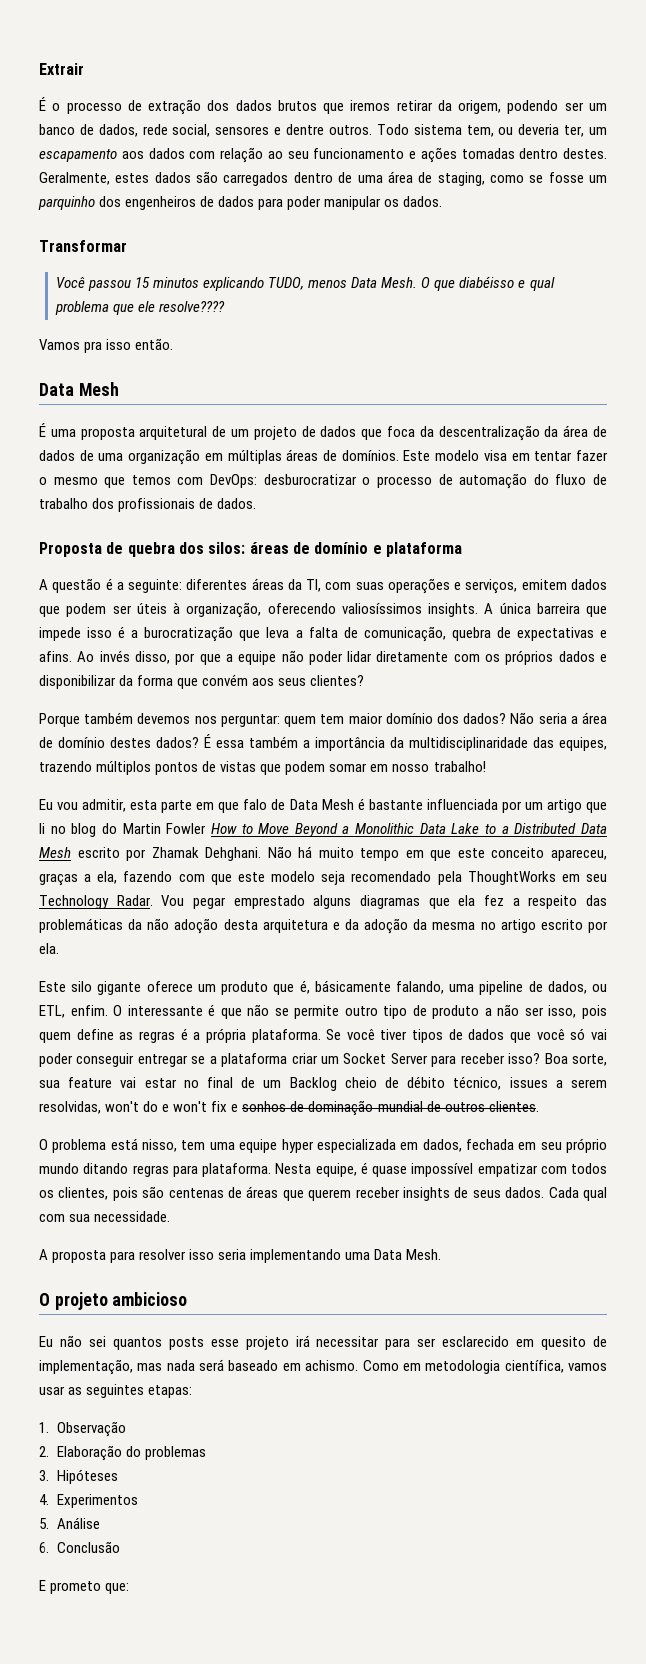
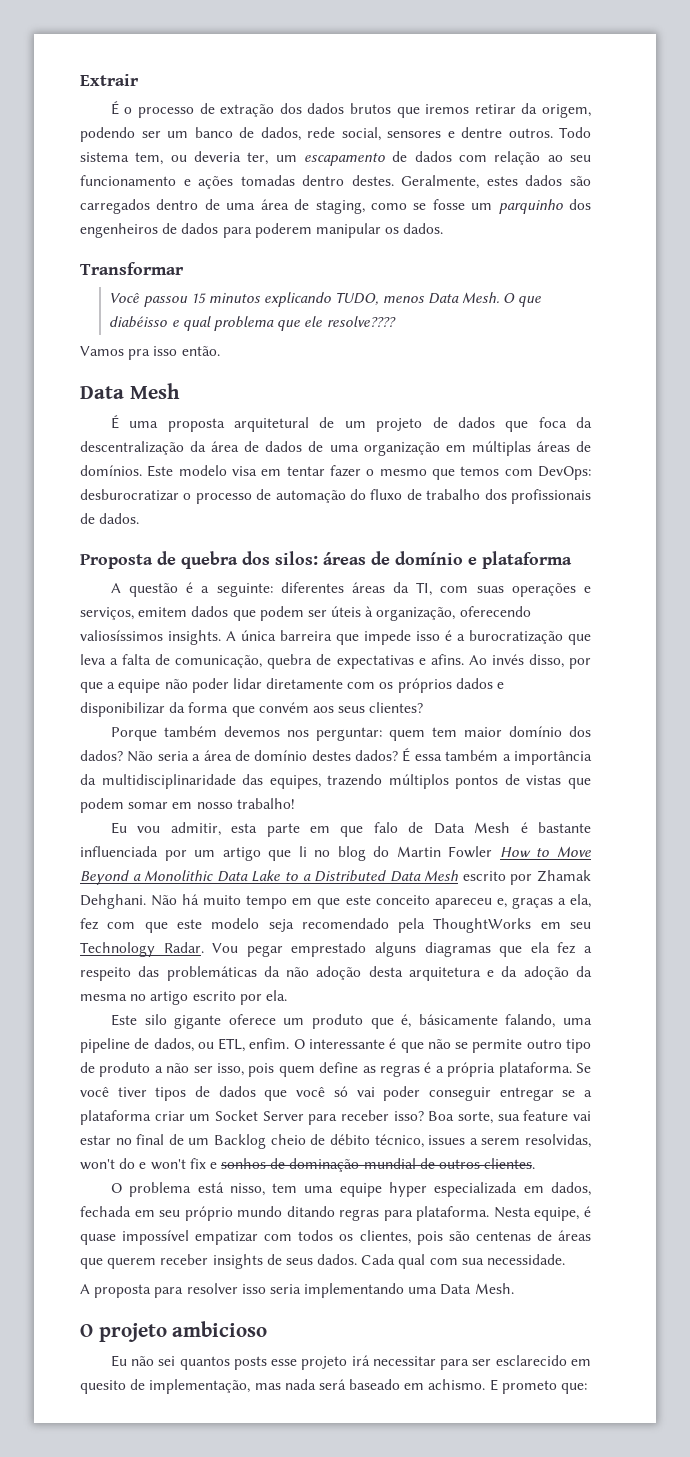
[121,151,144,159] aos -> [392,151,408,162] de
[287,196,322,210] poder -> [254,223,312,238] poderem
[551,849,608,861] apareceu, -> [434,898,507,909] apareceu e,
[123,871,173,882] fazendo -> [80,918,99,930] fez
[362,1360,608,1374] [39,1384,193,1398] [39,1421,126,1437] [39,1445,206,1461] [39,1469,118,1484] [39,1494,138,1508] [39,1517,100,1529] [39,1541,120,1553] Como em metodologia científica, vamos usar as seguintes etapas: // 1. Observação // 2. Elaboração do problemas // 3. Hipóteses // 4. Experimentos // 5. Análise // 6. Conclusão // -> (486, 1384) none

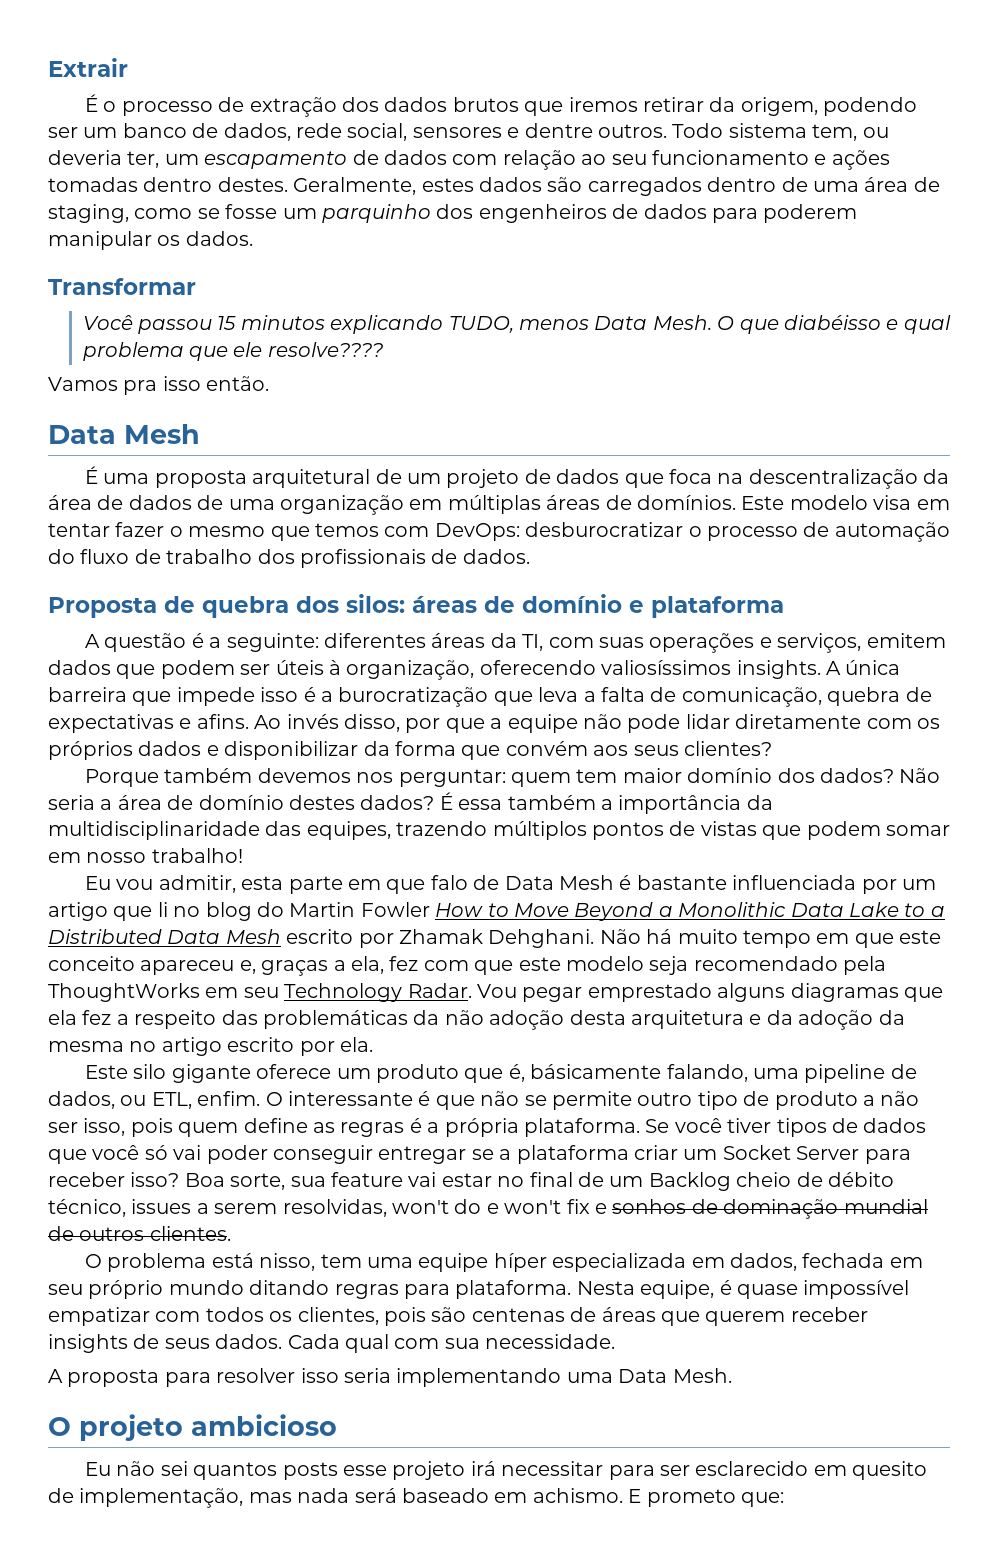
[576,417,592,428] da -> [717,473,744,484] na
[191,678,229,693] poder -> [627,714,681,733] pode
[389,1182,428,1197] hyper -> [493,1253,547,1272] híper

